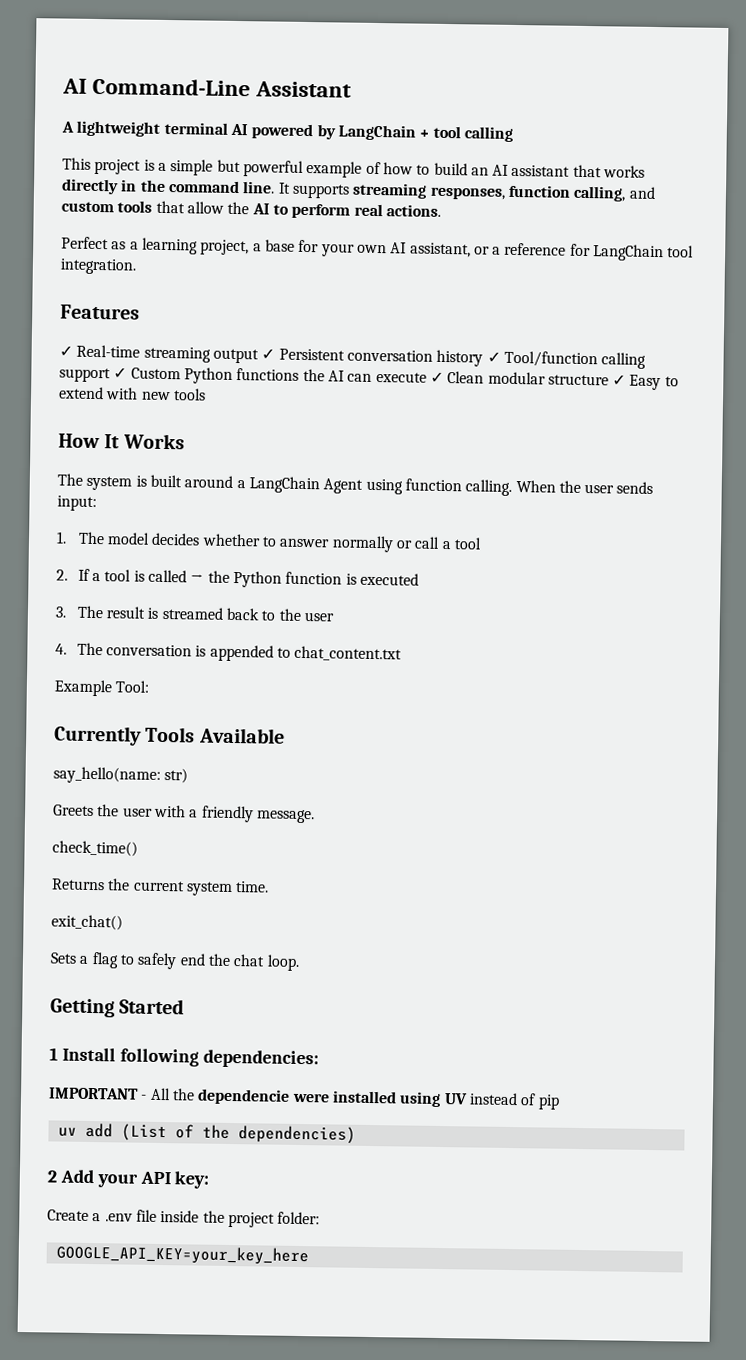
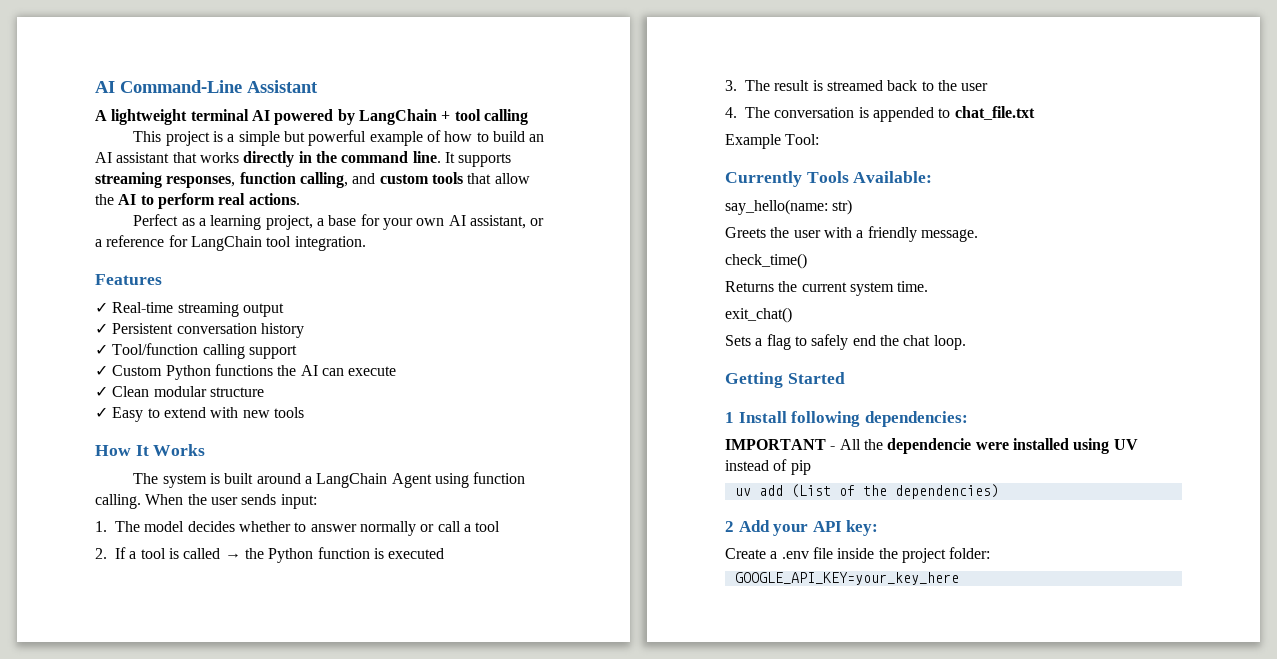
(259, 356) none -> (284, 310) //
(484, 358) none -> (304, 330) //
(111, 375) none -> (297, 352) //
(427, 377) none -> (397, 371) //
(609, 380) none -> (264, 392) //
[294,645,403,662] chat_content.txt -> [954,106,1035,120] chat_file.txt
[198,727,285,744] Available -> [853,171,933,183] Available:

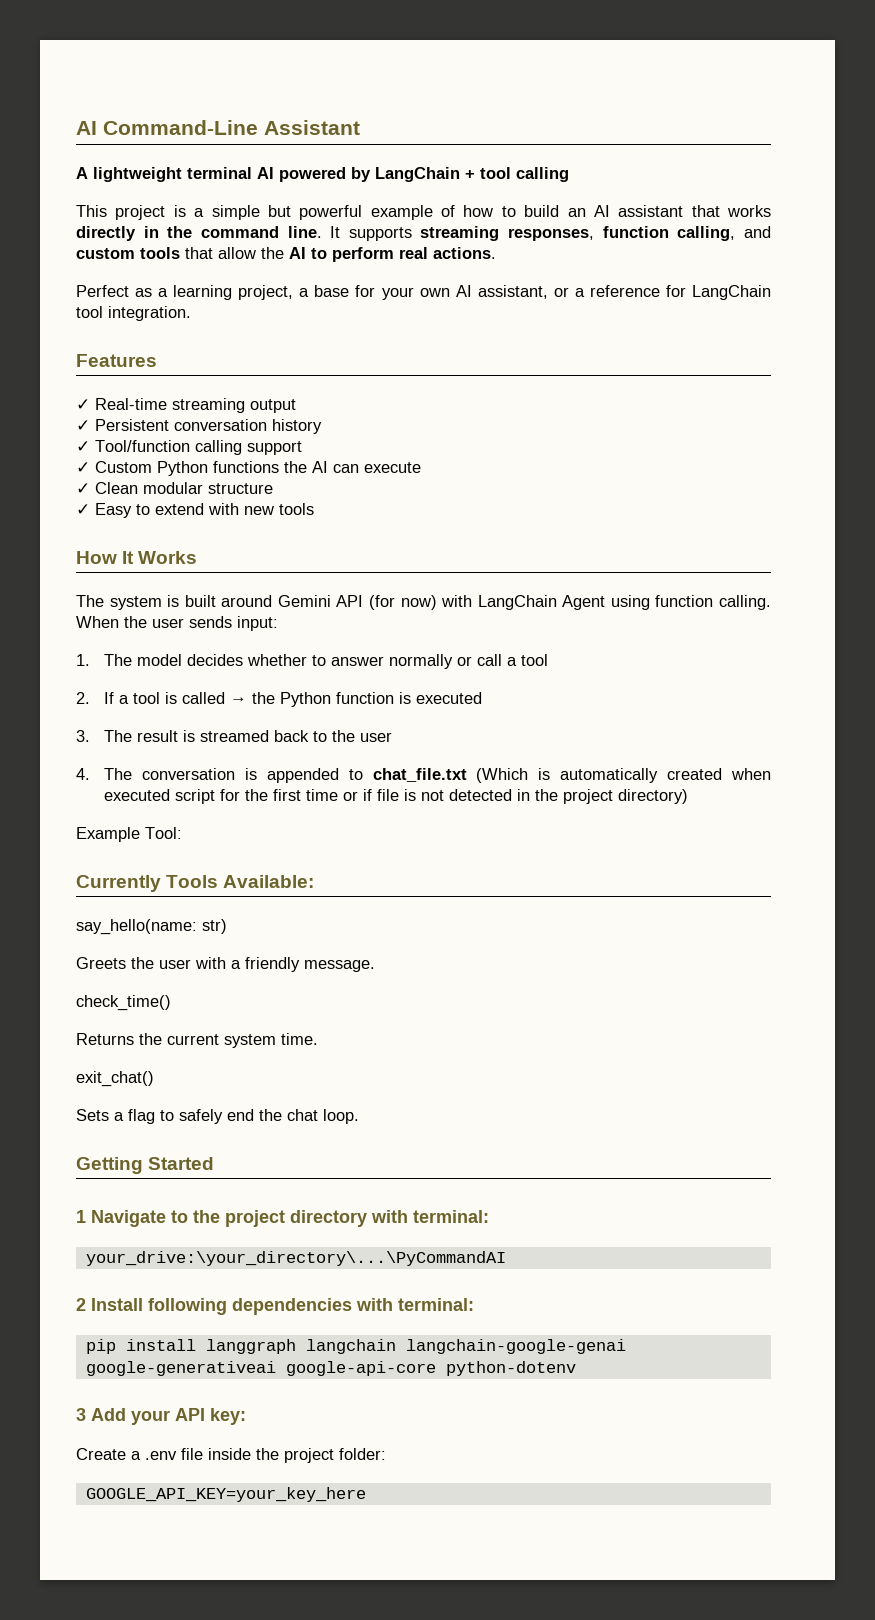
[304,476,312,484] a -> [277,595,473,610] Gemini API (for now) with
(1035, 113) none -> [476,768,772,783] [104,789,689,804] (Which is automatically created when executed script for the first time or if file is not detected in the project directory)
[738,411,968,427] [725,438,1138,454] [725,459,811,475] [734,484,999,499] [725,521,734,532] Install following dependencies: // IMPORTANT - All the dependencie were installed using UV instead of pip // uv add (List of the dependencies) // 2 -> [91,1210,489,1227] [85,1251,506,1266] [76,1298,474,1315] [85,1339,626,1354] [85,1361,576,1376] [76,1408,86,1421] Navigate to the project directory with terminal: // your_drive:\your_directory\...\PyCommandAI // 2 Install following dependencies with terminal: // pip install langgraph langchain langchain-google-genai google-generativeai google-api-core python-dotenv // 3

